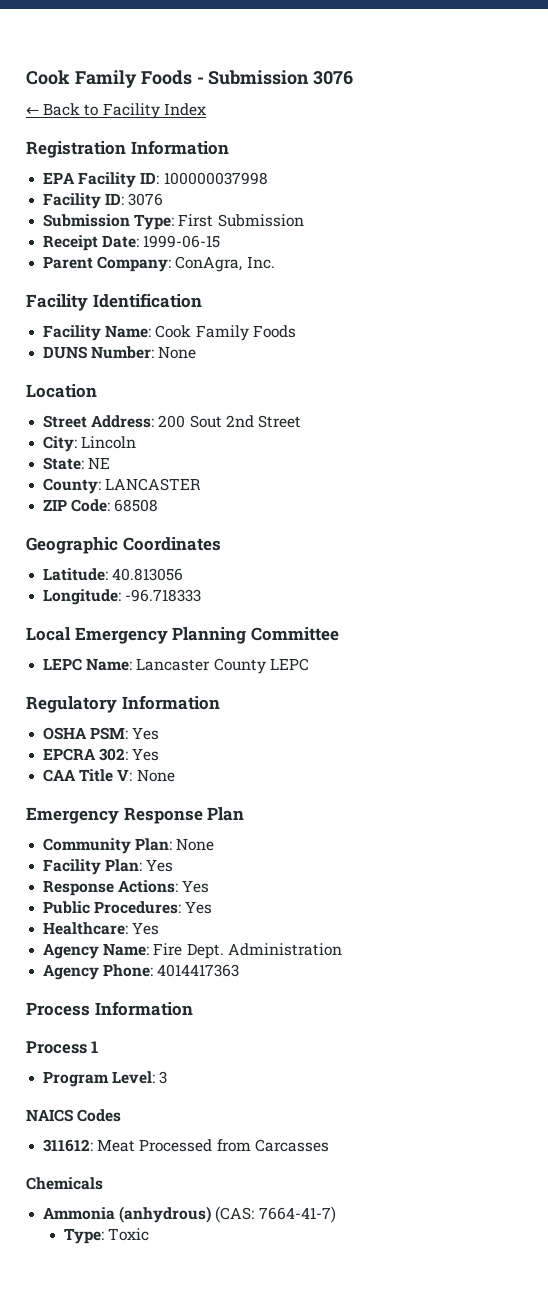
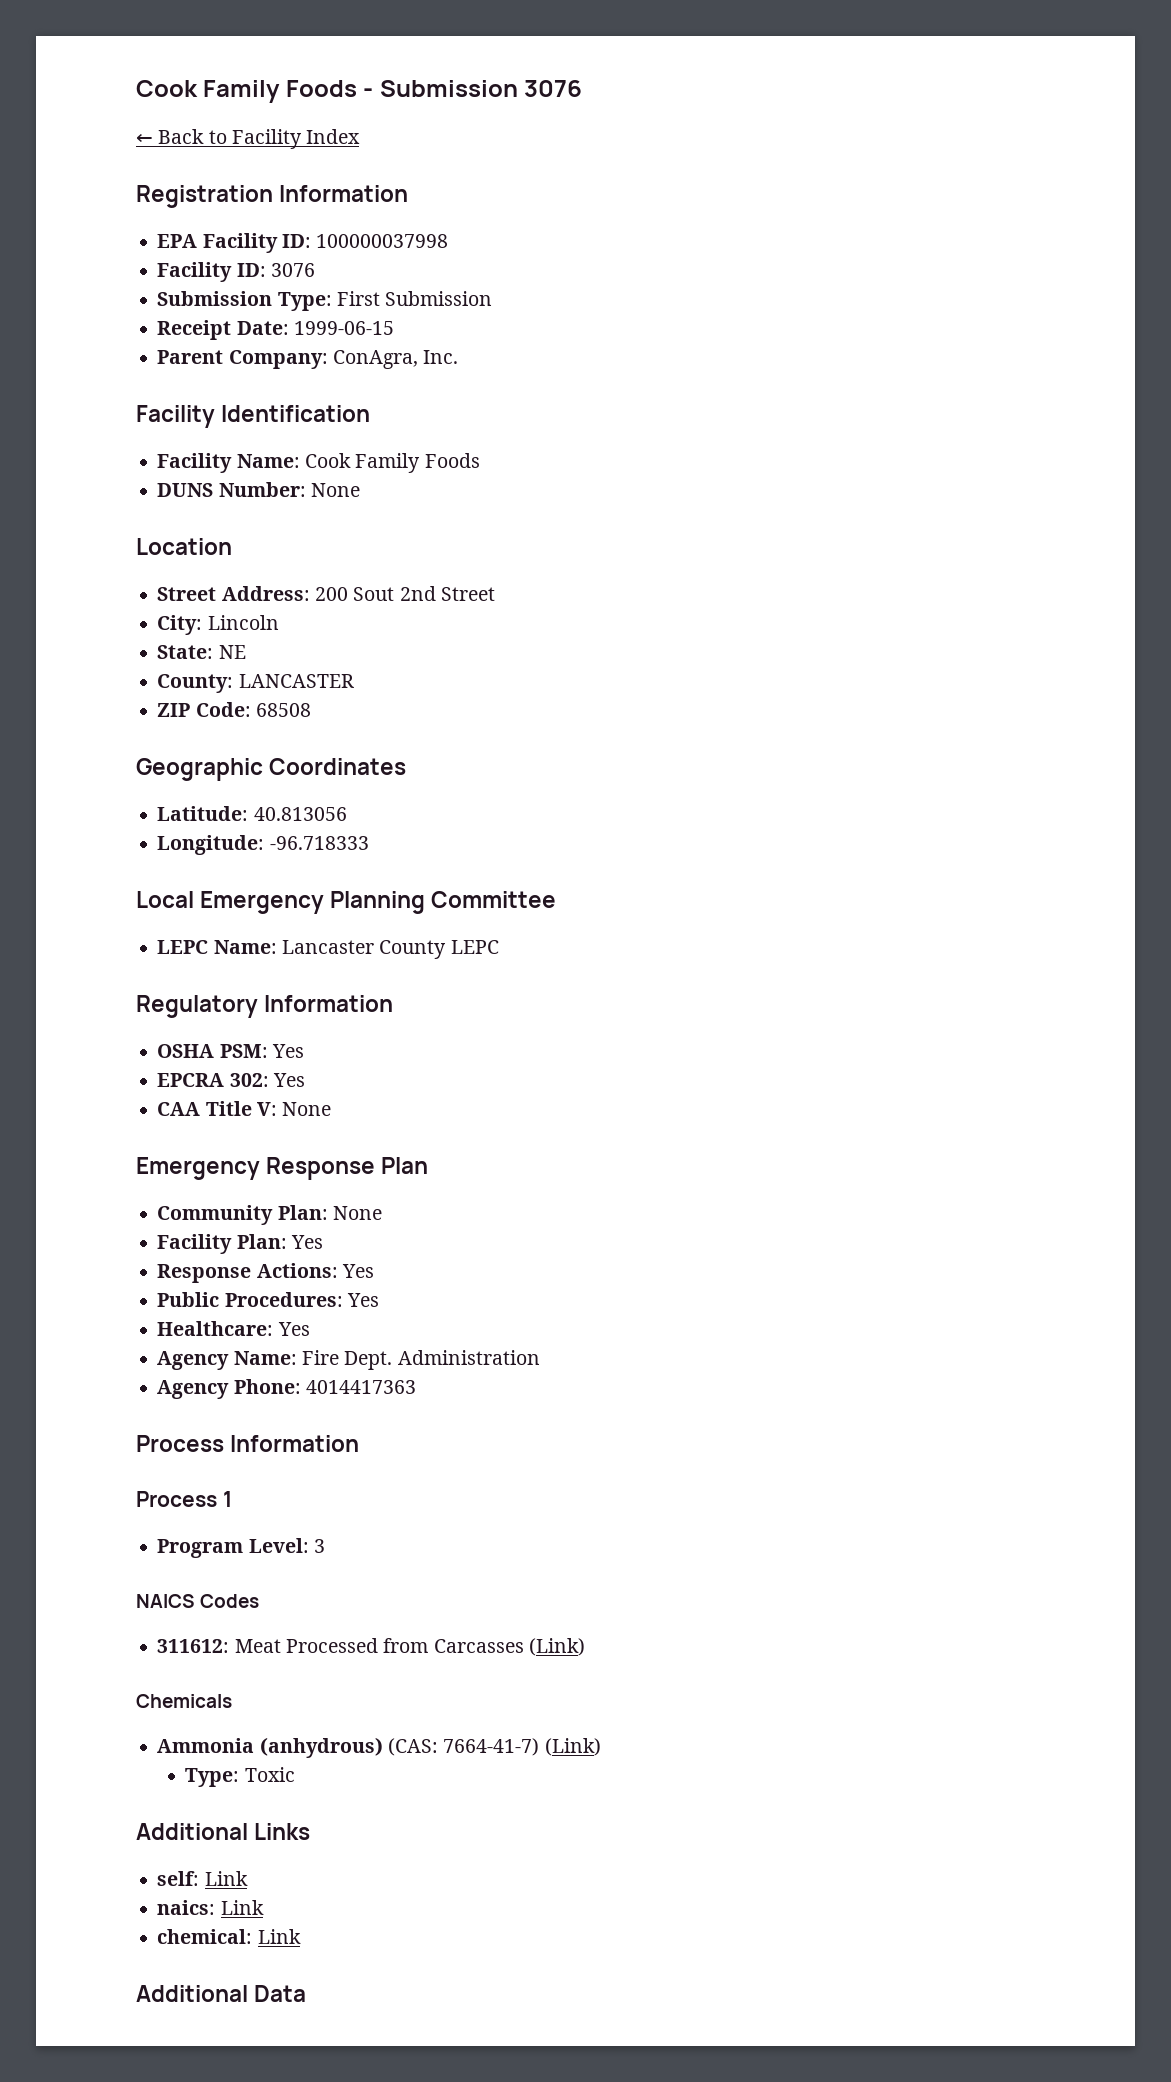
(329, 1145) none -> [528,1638,585,1656] (Link)
(336, 1214) none -> [544,1738,601,1756] (Link)
(150, 1234) none -> [136,1823,311,1840] [157,1871,248,1886] [157,1900,264,1915] [157,1929,301,1944] [136,1985,307,2002] // Additional Links // self: Link // naics: Link // chemical: Link // Additional Data

